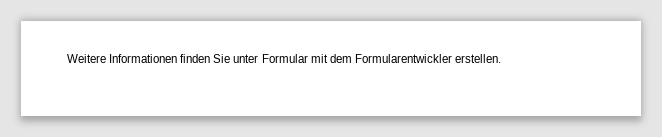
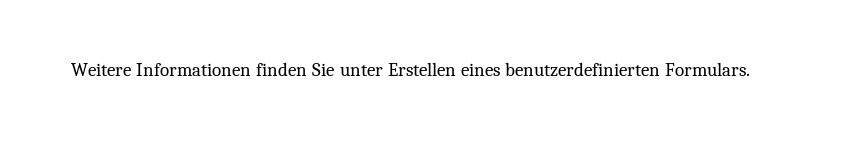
[261,54,501,63] Formular mit dem Formularentwickler erstellen. -> [387,62,751,77] Erstellen eines benutzerdefinierten Formulars.

